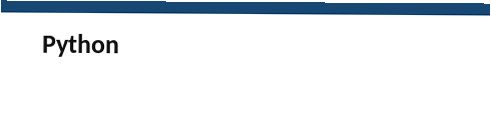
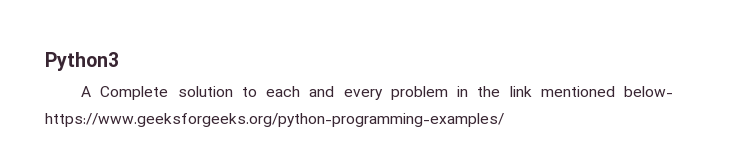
[42,33,120,58] Python -> [45,52,119,71] [81,86,673,100] [45,113,504,127] Python3 // A Complete solution to each and every problem in the link mentioned below- https://www.geeksforgeeks.org/python-programming-examples/

